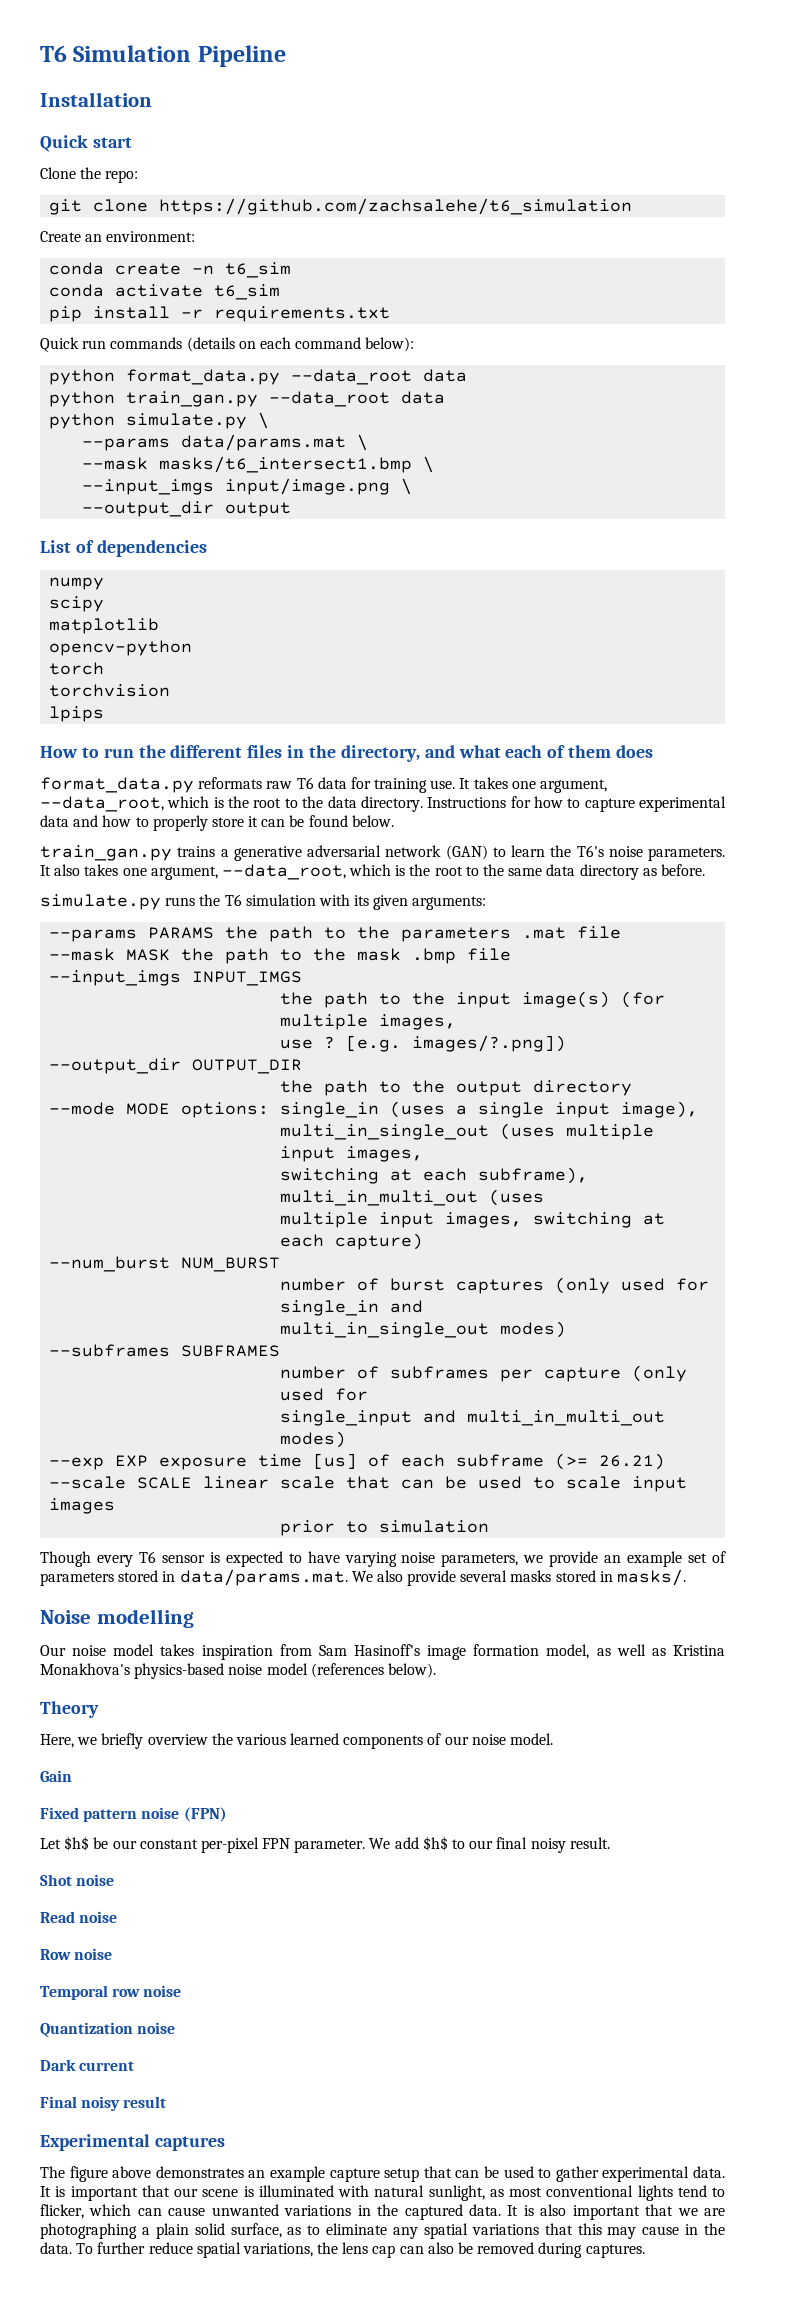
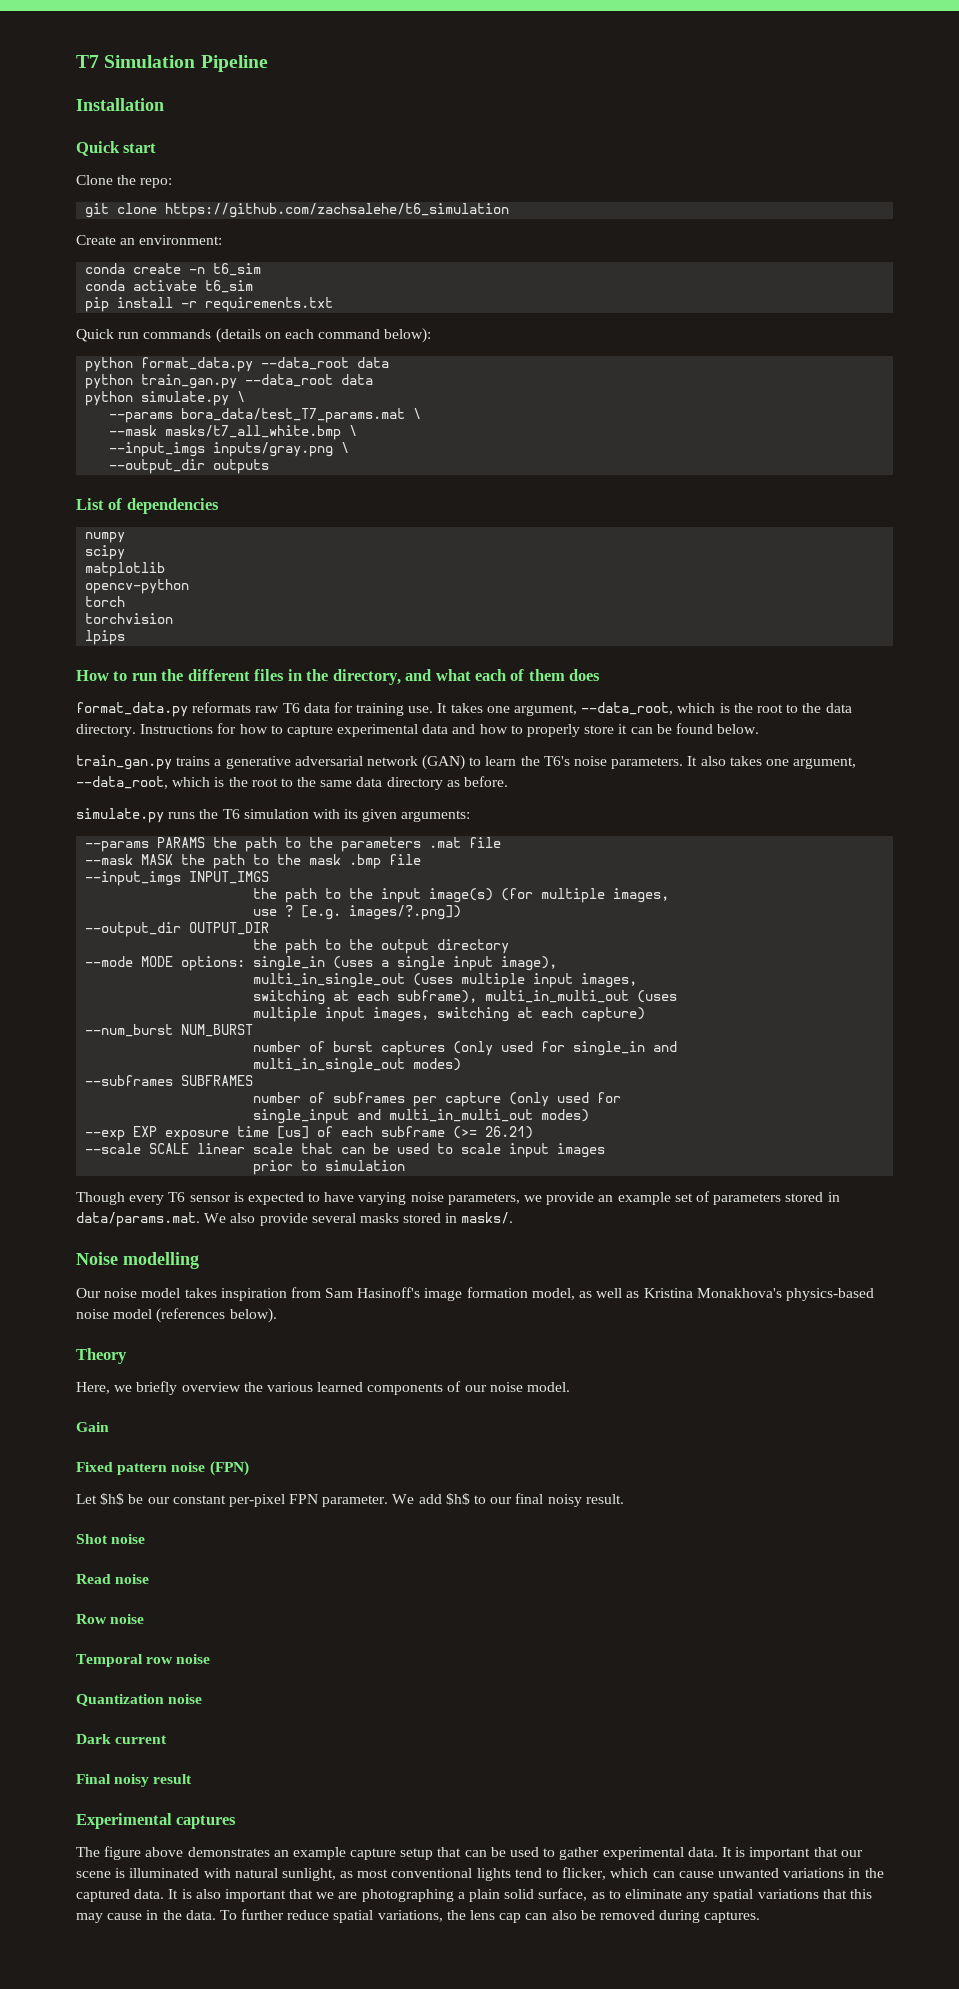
[40,45,67,62] T6 -> [76,55,99,68] T7
[181,434,347,451] data/params.mat -> [181,408,406,423] bora_data/test_T7_params.mat
[159,456,413,473] masks/t6_intersect1.bmp -> [165,425,342,440] masks/t7_all_white.bmp
[225,478,391,495] input/image.png -> [213,442,334,457] inputs/gray.png
[225,502,292,517] output -> [213,459,270,474] outputs

